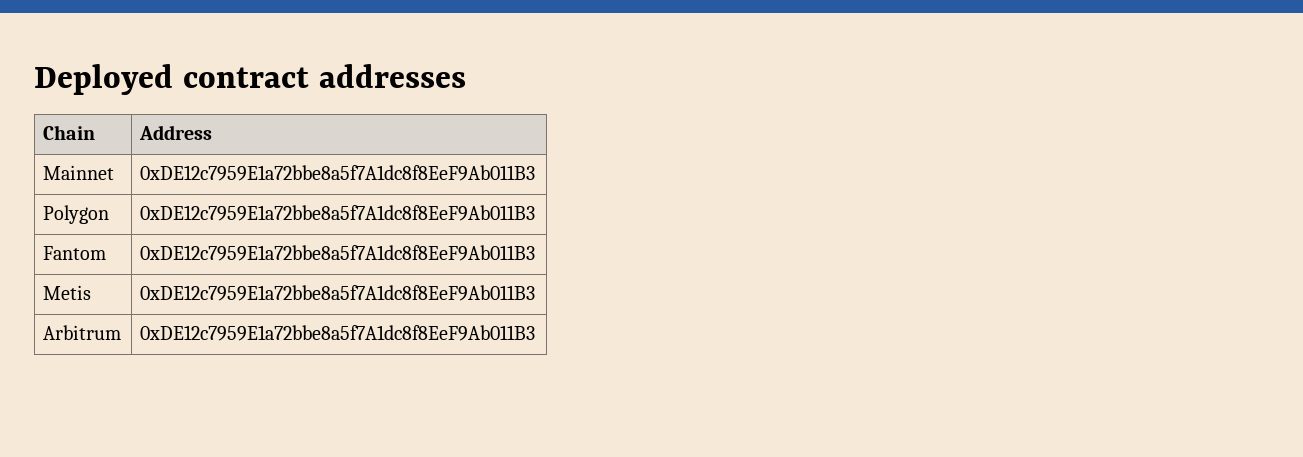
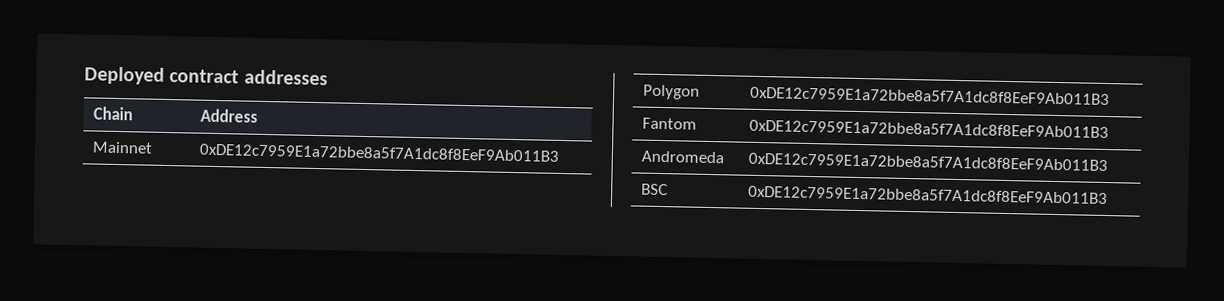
[43,285,92,300] [140,285,536,301] [43,325,122,340] Metis | 0xDE12c7959E1a72bbe8a5f7A1dc8f8EeF9Ab011B3 // Arbitrum -> [640,150,724,164] [747,152,1108,172] [640,183,668,196] Andromeda | 0xDE12c7959E1a72bbe8a5f7A1dc8f8EeF9Ab011B3 // BSC

